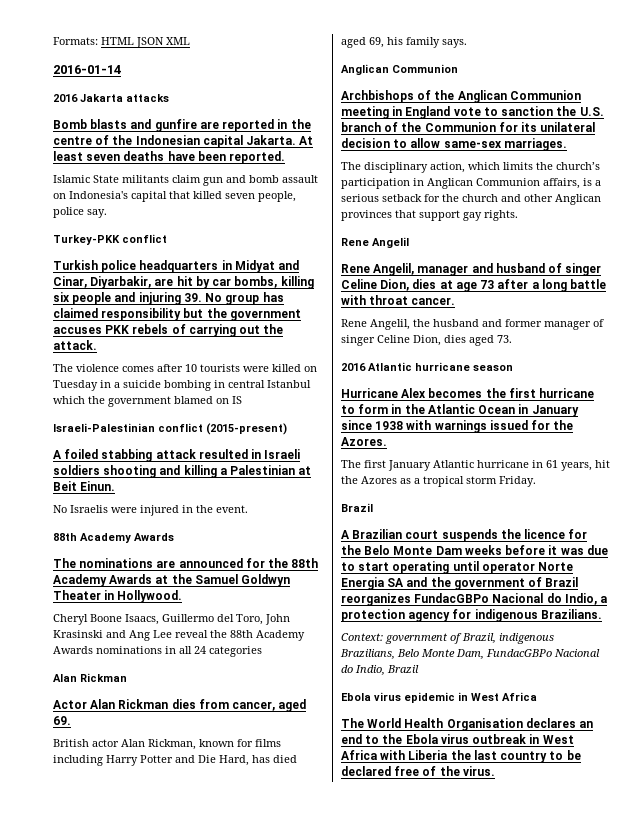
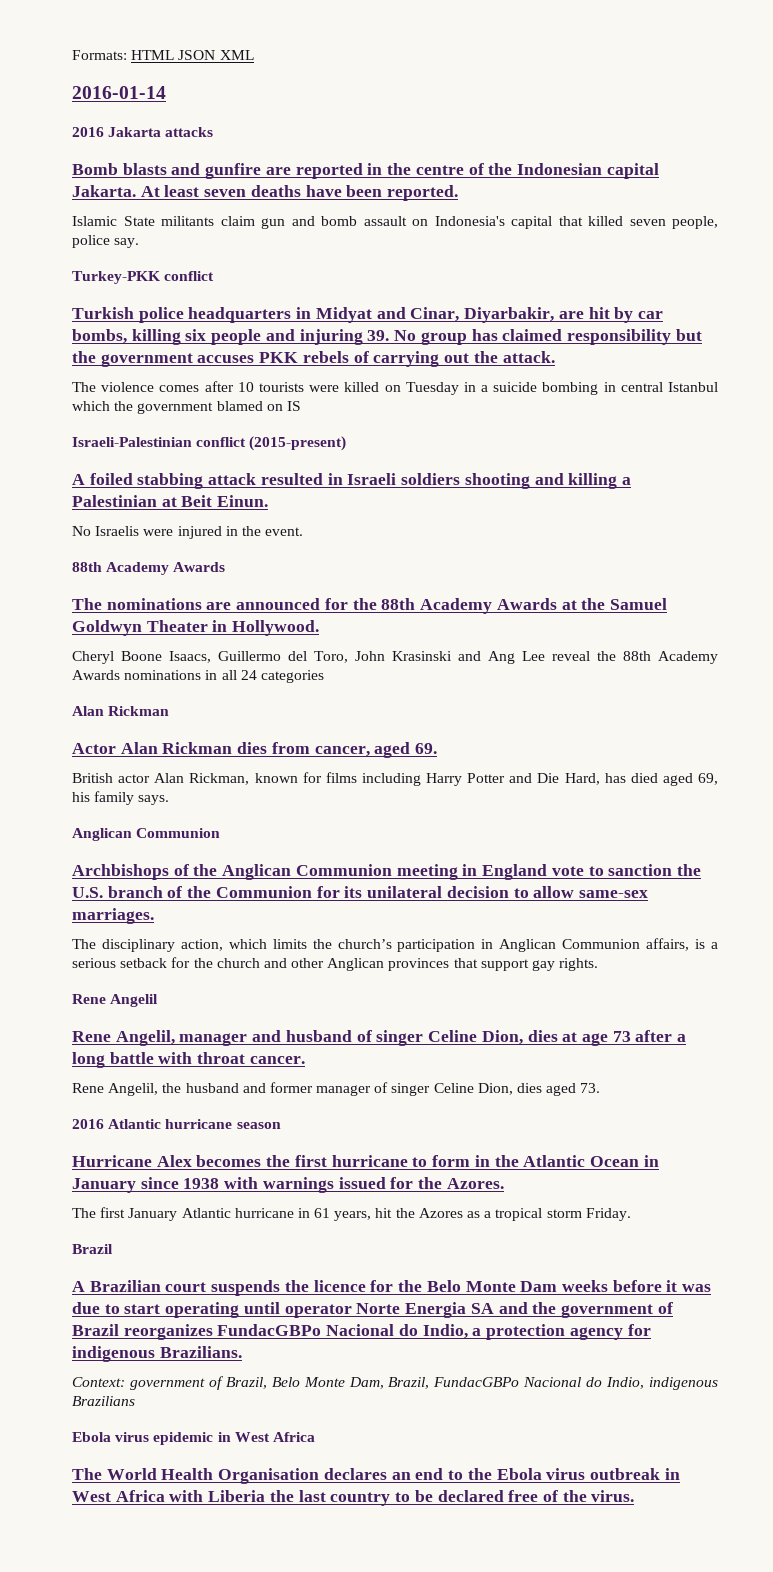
[499,633,554,644] [340,649,395,660] indigenous Brazilians, -> (267, 1383) none
[486,649,600,657] [341,665,419,676] FundacGBPo Nacional do Indio, Brazil -> [388,1377,718,1390] [72,1396,135,1406] Brazil, FundacGBPo Nacional do Indio, indigenous Brazilians

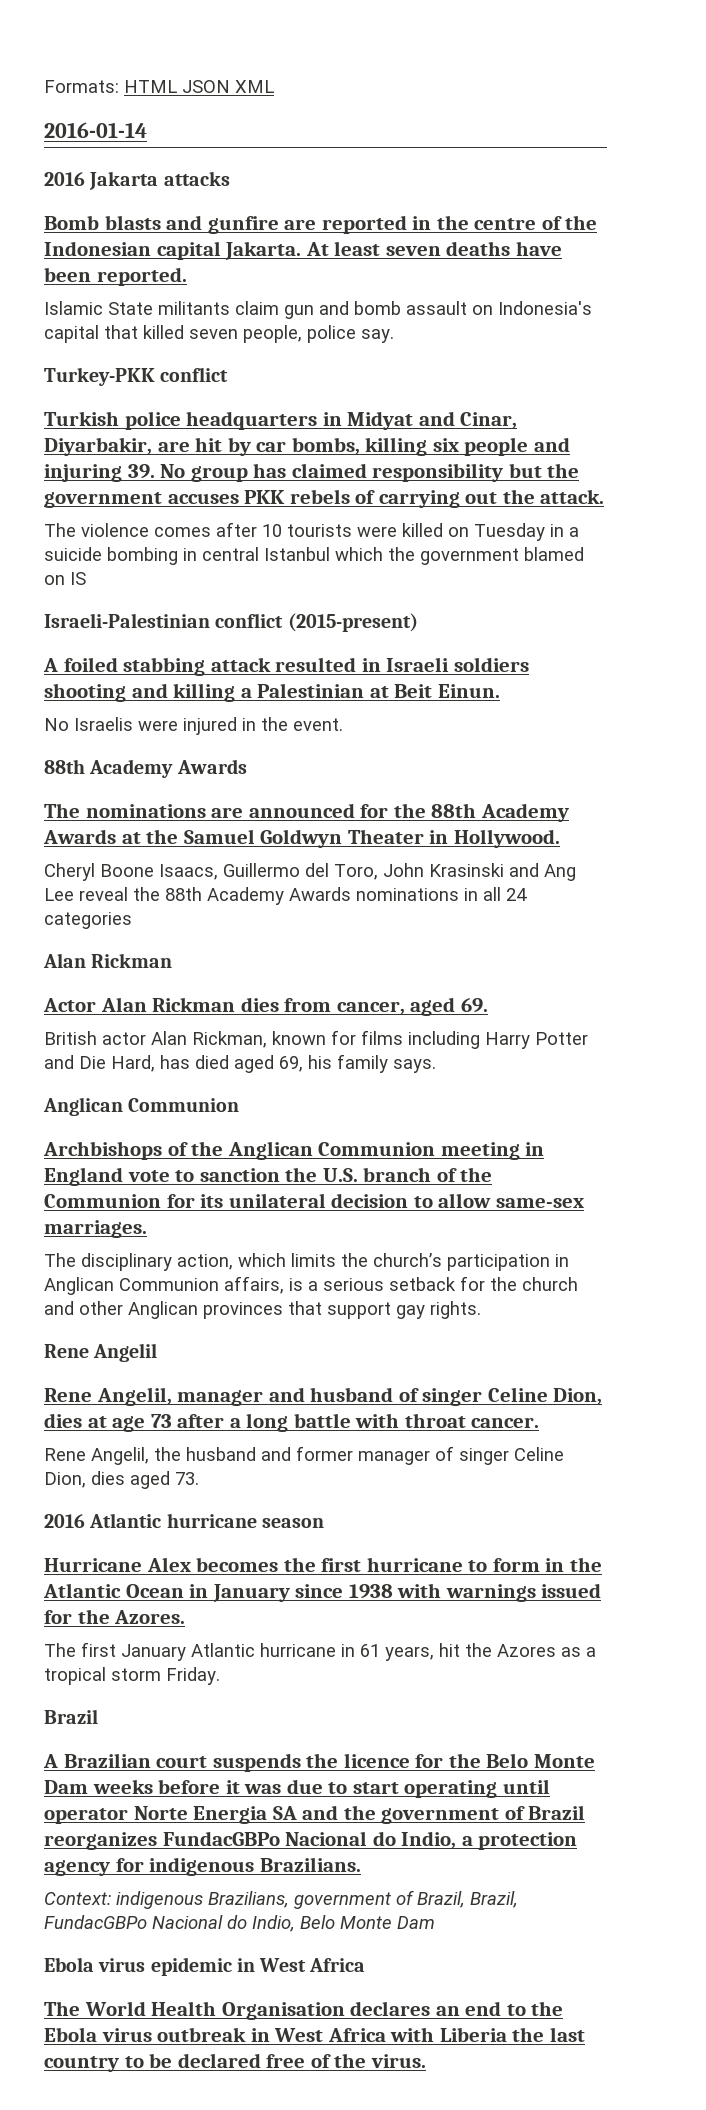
(125, 1382) none -> [116,1891,289,1909] indigenous Brazilians,
[271,1377,384,1389] Belo Monte Dam, -> (465, 1899) none
[648,1377,718,1390] [72,1396,135,1406] indigenous Brazilians -> [300,1915,435,1929] Belo Monte Dam

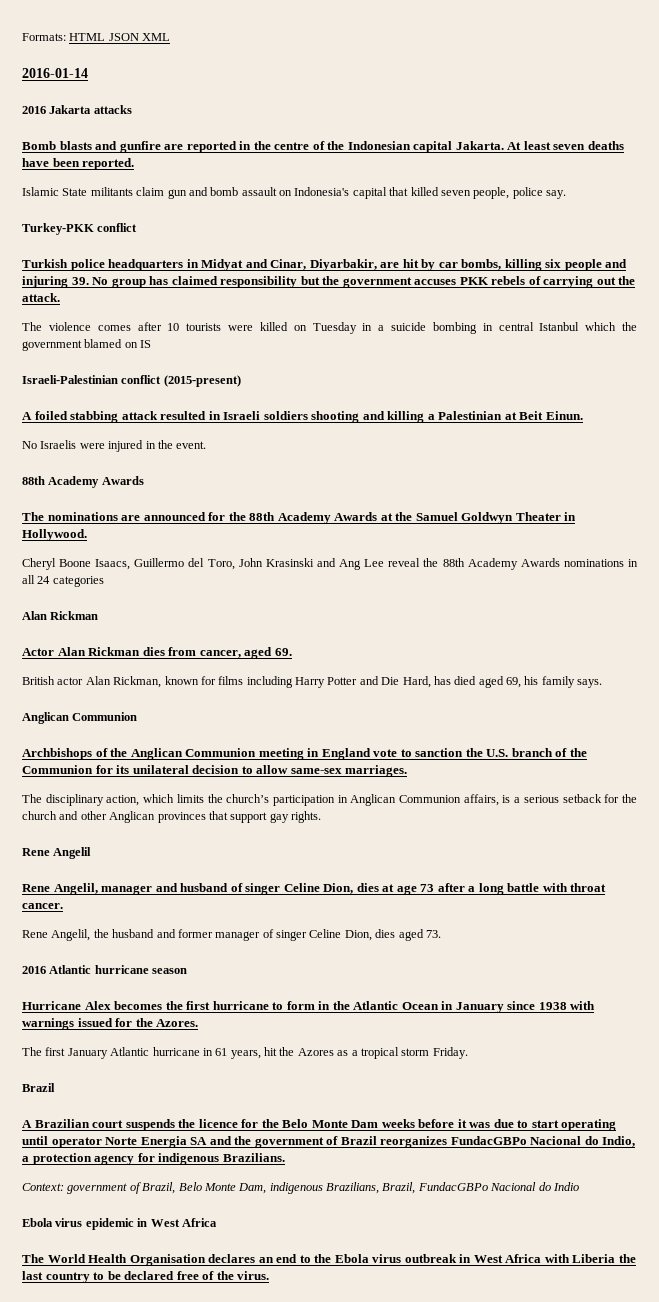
[116,1891,289,1909] indigenous Brazilians, -> (64, 1187) none
[470,1891,518,1908] [44,1915,435,1932] Brazil, FundacGBPo Nacional do Indio, Belo Monte Dam -> [178,1182,579,1194] Belo Monte Dam, indigenous Brazilians, Brazil, FundacGBPo Nacional do Indio

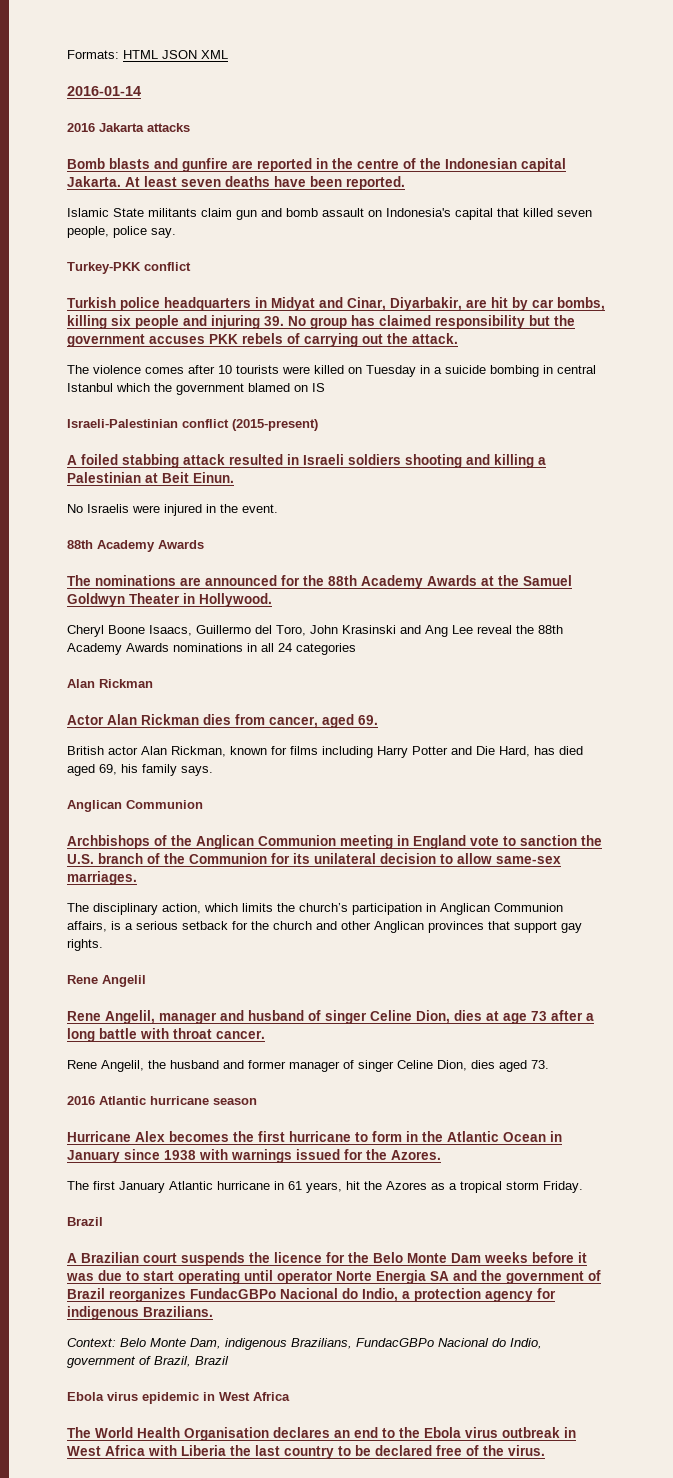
[67,1182,176,1194] government of Brazil, -> (116, 1342) none
[382,1182,579,1194] Brazil, FundacGBPo Nacional do Indio -> [356,1338,542,1349] [67,1356,229,1368] FundacGBPo Nacional do Indio, government of Brazil, Brazil

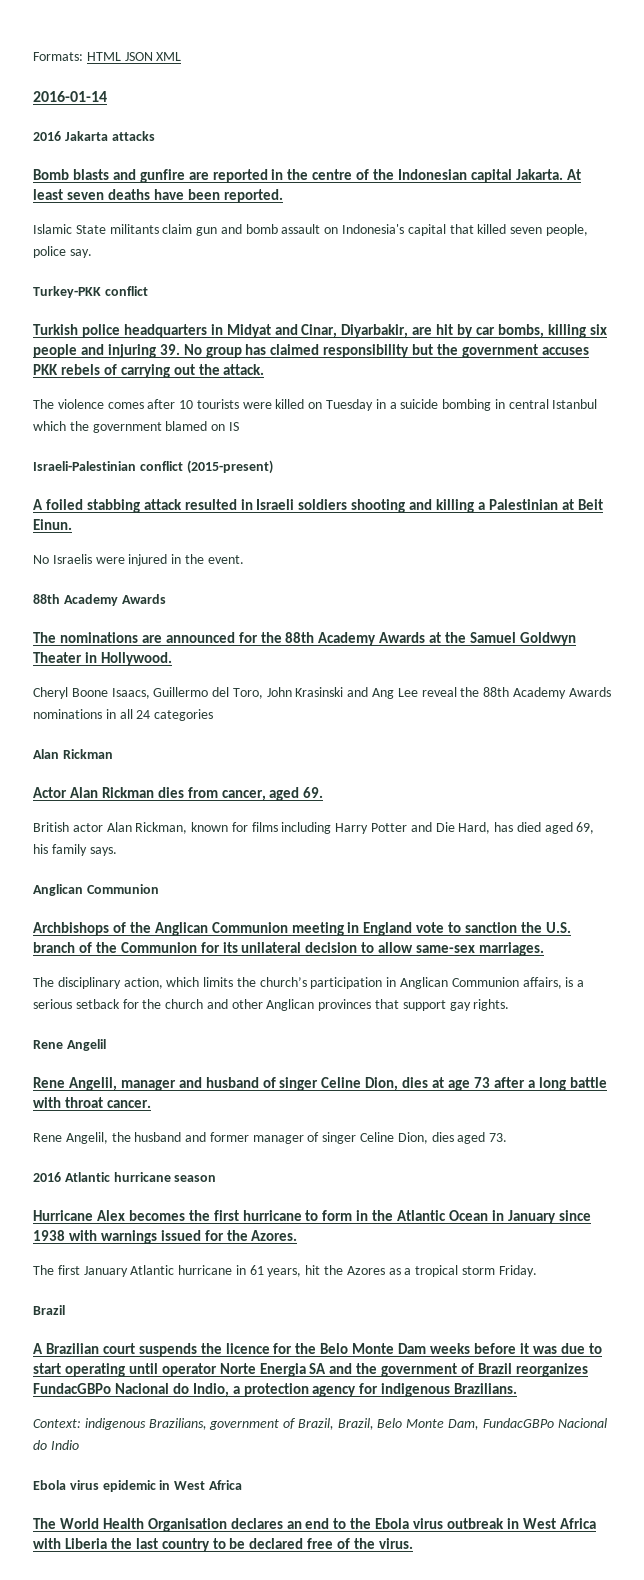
(116, 1342) none -> [84,1418,374,1430] indigenous Brazilians, government of Brazil, Brazil,
[225,1338,542,1350] [67,1356,229,1368] indigenous Brazilians, FundacGBPo Nacional do Indio, government of Brazil, Brazil -> [482,1418,607,1428] [33,1440,79,1450] FundacGBPo Nacional do Indio

